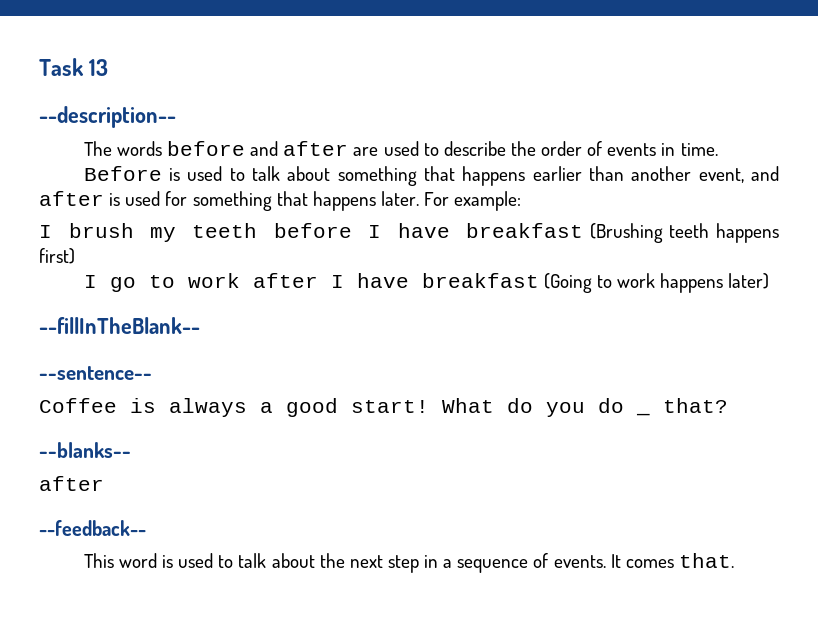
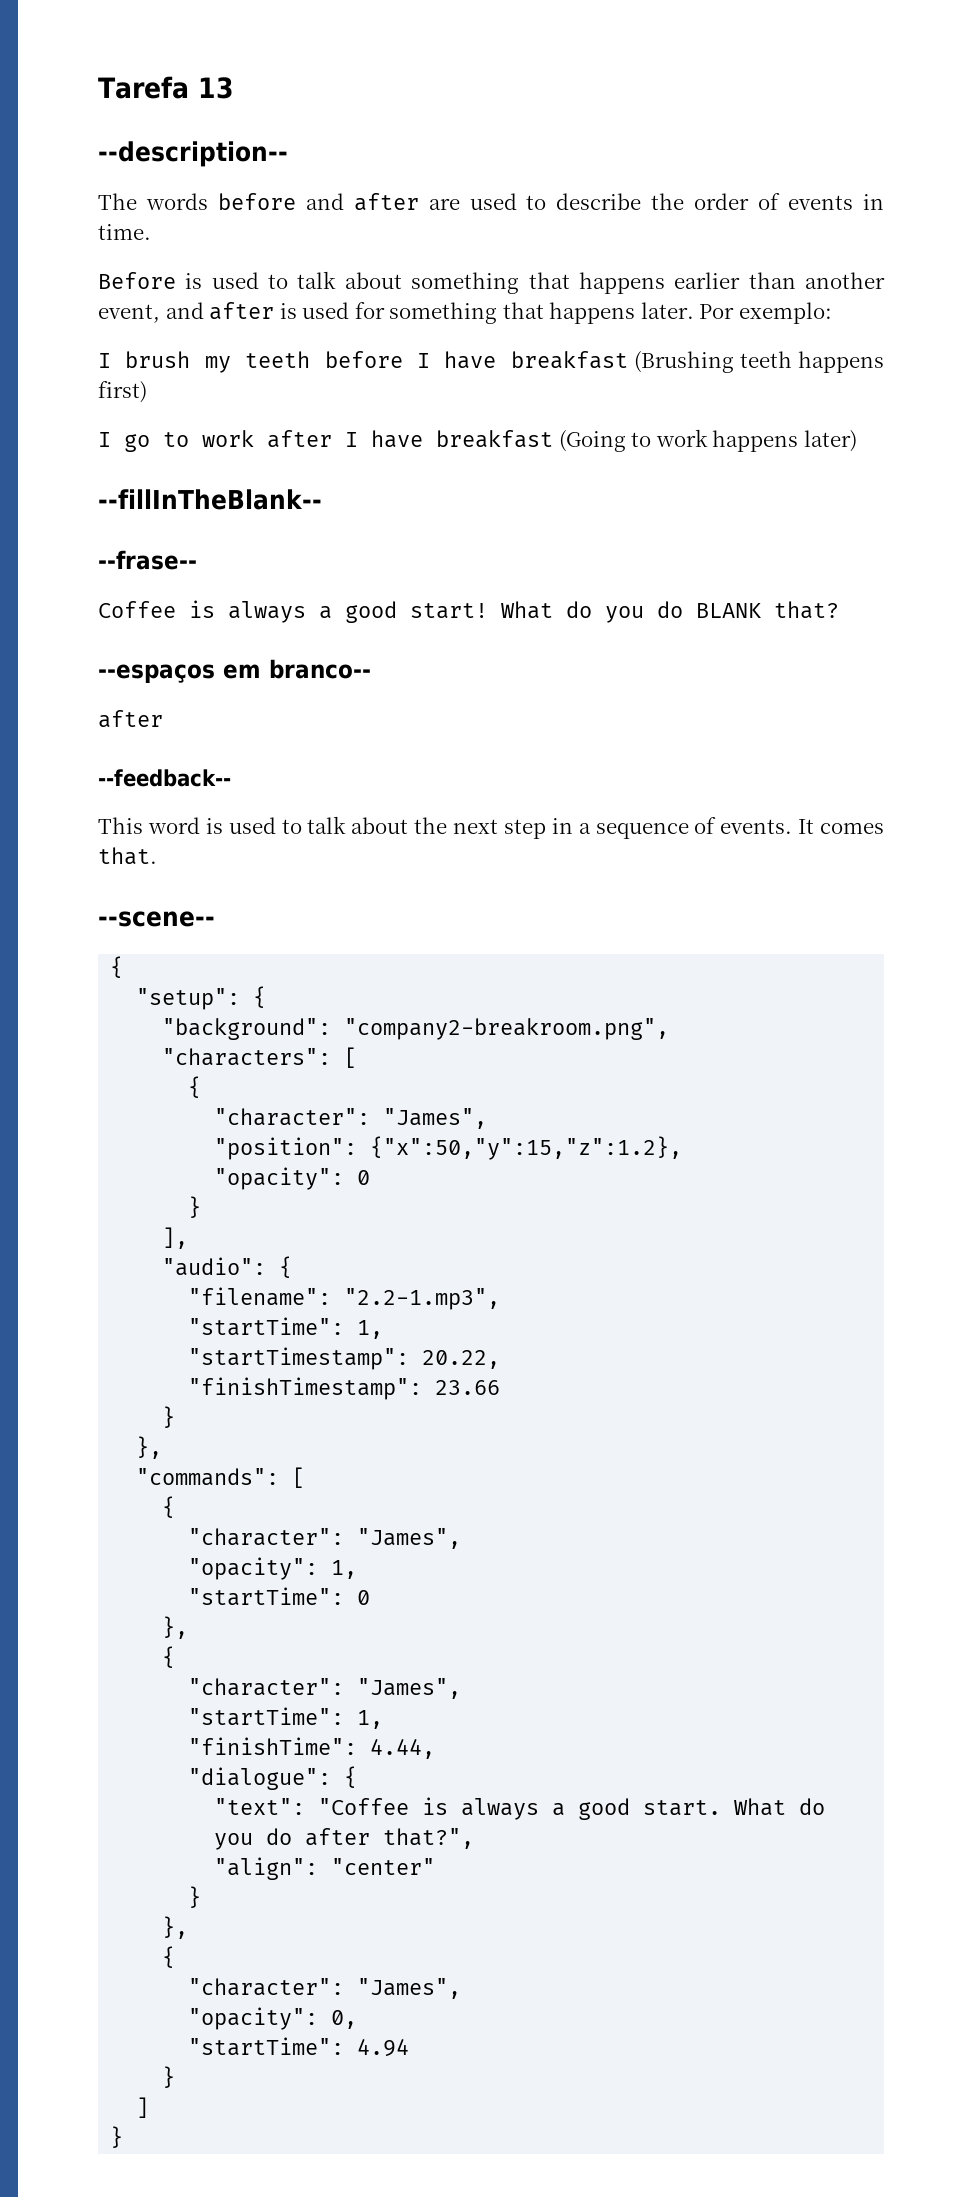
[39,58,84,76] Task -> [98,76,189,99] Tarefa
[424,191,522,211] For example: -> [699,302,832,324] Por exemplo:
[39,366,152,380] --sentence-- -> [98,550,197,570] --frase--
[636,413,650,416] _ -> [696,603,761,618] BLANK
[39,442,131,458] --blanks-- -> [98,659,371,683] --espaços em branco--
(735, 560) none -> [98,911,215,927] [110,956,124,978] [136,986,267,1010] [162,1018,670,1040] [162,1047,358,1068] [188,1076,202,1098] [214,1108,488,1129] [214,1136,683,1160] [214,1167,371,1190] [188,1196,202,1218] [162,1227,189,1249] [162,1256,293,1278] [188,1287,501,1310] [188,1317,384,1339] [188,1347,501,1370] [188,1377,501,1400] [162,1406,176,1428] [136,1436,163,1459] [136,1467,306,1488] [162,1496,176,1518] [188,1528,462,1549] [188,1557,358,1580] [188,1587,371,1606] [162,1616,189,1639] [162,1646,176,1668] [188,1678,462,1699] [188,1707,384,1729] [188,1737,436,1759] [188,1766,358,1790] [214,1797,826,1820] [214,1828,475,1850] [214,1857,436,1880] [188,1886,202,1908] [162,1916,189,1939] [162,1946,176,1968] [188,1978,462,1999] [188,2007,358,2030] [188,2037,410,2057] [162,2066,176,2088] [136,2097,150,2118] [110,2126,124,2148] // --scene-- // { // "setup": { // "background": "company2-breakroom.png", // "characters": [ // { // "character": "James", // "position": {"x":50,"y":15,"z":1.2}, // "opacity": 0 // } // ], // "audio": { // "filename": "2.2-1.mp3", // "startTime": 1, // "startTimestamp": 20.22, // "finishTimestamp": 23.66 // } // }, // "commands": [ // { // "character": "James", // "opacity": 1, // "startTime": 0 // }, // { // "character": "James", // "startTime": 1, // "finishTime": 4.44, // "dialogue": { // "text": "Coffee is always a good start. What do you do after that?", // "align": "center" // } // }, // { // "character": "James", // "opacity": 0, // "startTime": 4.94 // } // ] // }

